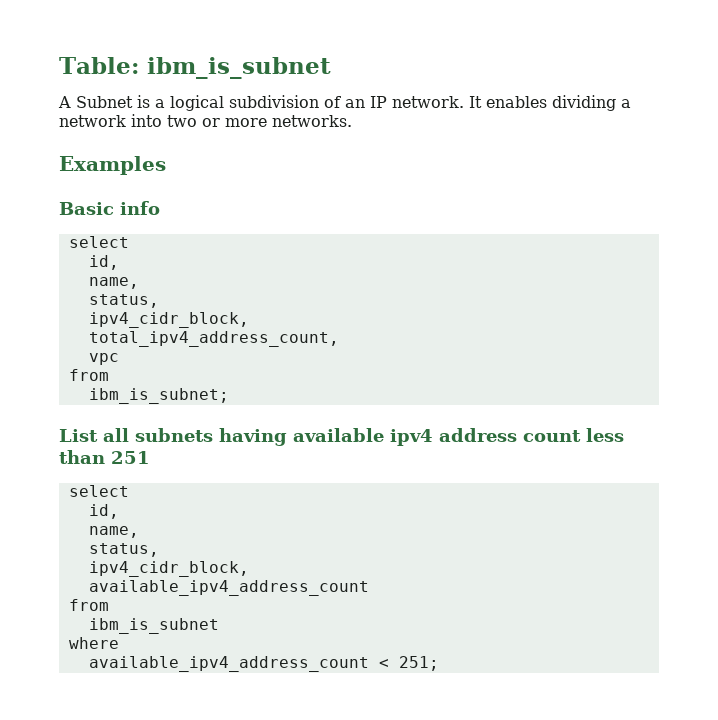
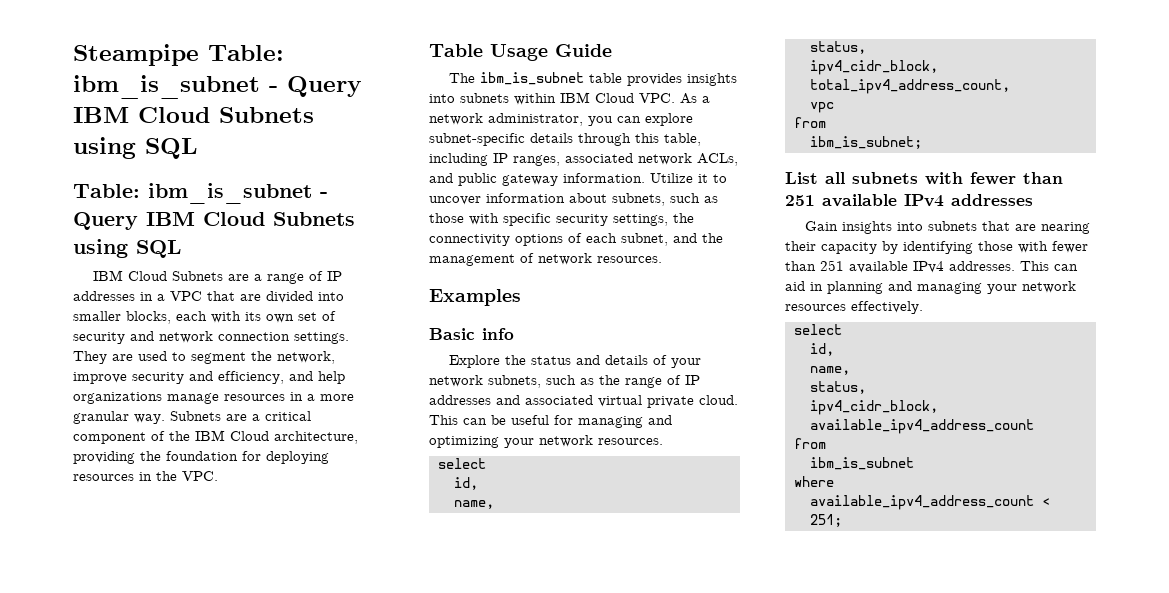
[59,57,331,79] [58,95,631,111] [59,114,352,127] [59,156,166,175] [59,201,160,215] Table: ibm_is_subnet // A Subnet is a logical subdivision of an IP network. It enables dividing a network into two or more networks. // Examples // Basic info -> [73,44,284,66] [73,75,362,99] [73,107,314,123] [73,137,198,159] [73,183,328,204] [73,212,355,230] [73,239,182,258] [93,270,343,284] [73,291,344,303] [73,311,336,324] [73,331,349,344] [73,351,335,364] [73,371,345,384] [73,392,354,404] [73,411,311,424] [73,430,358,444] [73,451,329,464] [73,471,218,481] [429,44,612,61] [449,72,738,86] [429,92,710,105] [429,113,693,126] [429,133,701,146] [429,153,738,166] [429,173,727,186] [429,193,718,206] [429,213,694,226] [429,233,723,246] [429,253,662,266] [429,289,521,306] [429,328,514,340] [449,355,702,368] [429,375,700,388] [429,395,738,408] [429,415,672,428] [429,435,663,448] Steampipe Table: ibm_is_subnet - Query IBM Cloud Subnets using SQL // Table: ibm_is_subnet - Query IBM Cloud Subnets using SQL // IBM Cloud Subnets are a range of IP addresses in a VPC that are divided into smaller blocks, each with its own set of security and network connection settings. They are used to segment the network, improve security and efficiency, and help organizations manage resources in a more granular way. Subnets are a critical component of the IBM Cloud architecture, providing the foundation for deploying resources in the VPC. // Table Usage Guide // The ibm_is_subnet table provides insights into subnets within IBM Cloud VPC. As a network administrator, you can explore subnet-specific details through this table, including IP ranges, associated network ACLs, and public gateway information. Utilize it to uncover information about subnets, such as those with specific security settings, the connectivity options of each subnet, and the management of network resources. // Examples // Basic info // Explore the status and details of your network subnets, such as the range of IP addresses and associated virtual private cloud. This can be useful for managing and optimizing your network resources.
[219,428,624,446] [59,450,150,464] having available ipv4 address count less than 251 -> [925,172,1063,185] [785,194,1033,207] [805,221,1091,234] [785,241,1088,254] [785,260,1078,273] [785,281,1076,294] [785,301,923,314] with fewer than 251 available IPv4 addresses // Gain insights into subnets that are nearing their capacity by identifying those with fewer than 251 available IPv4 addresses. This can aid in planning and managing your network resources effectively.

